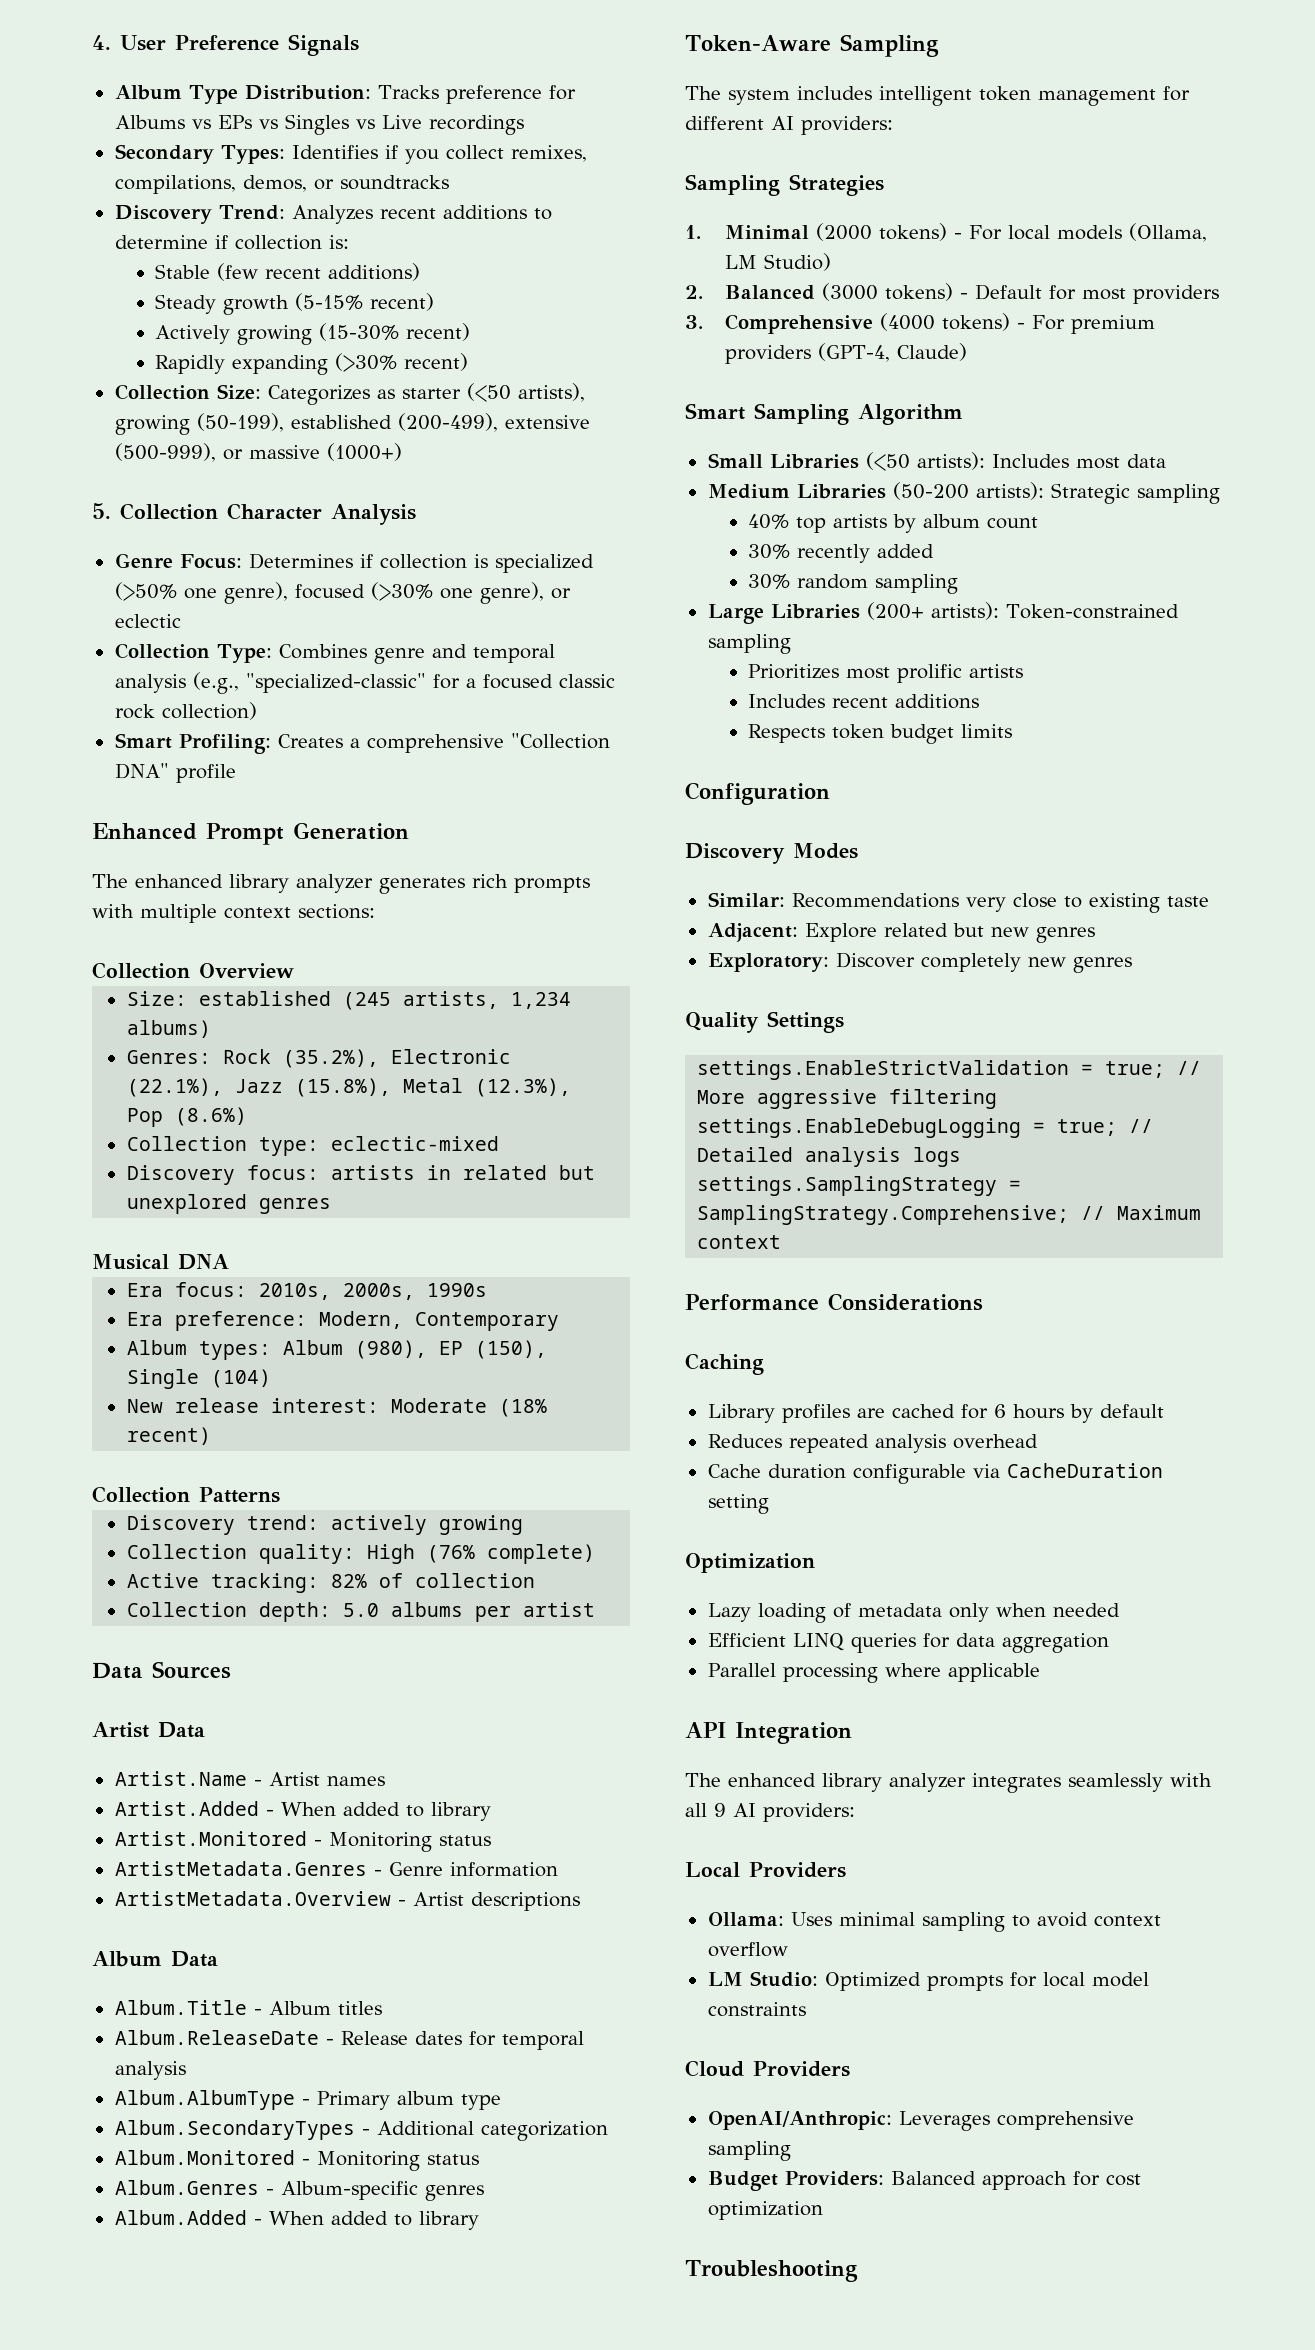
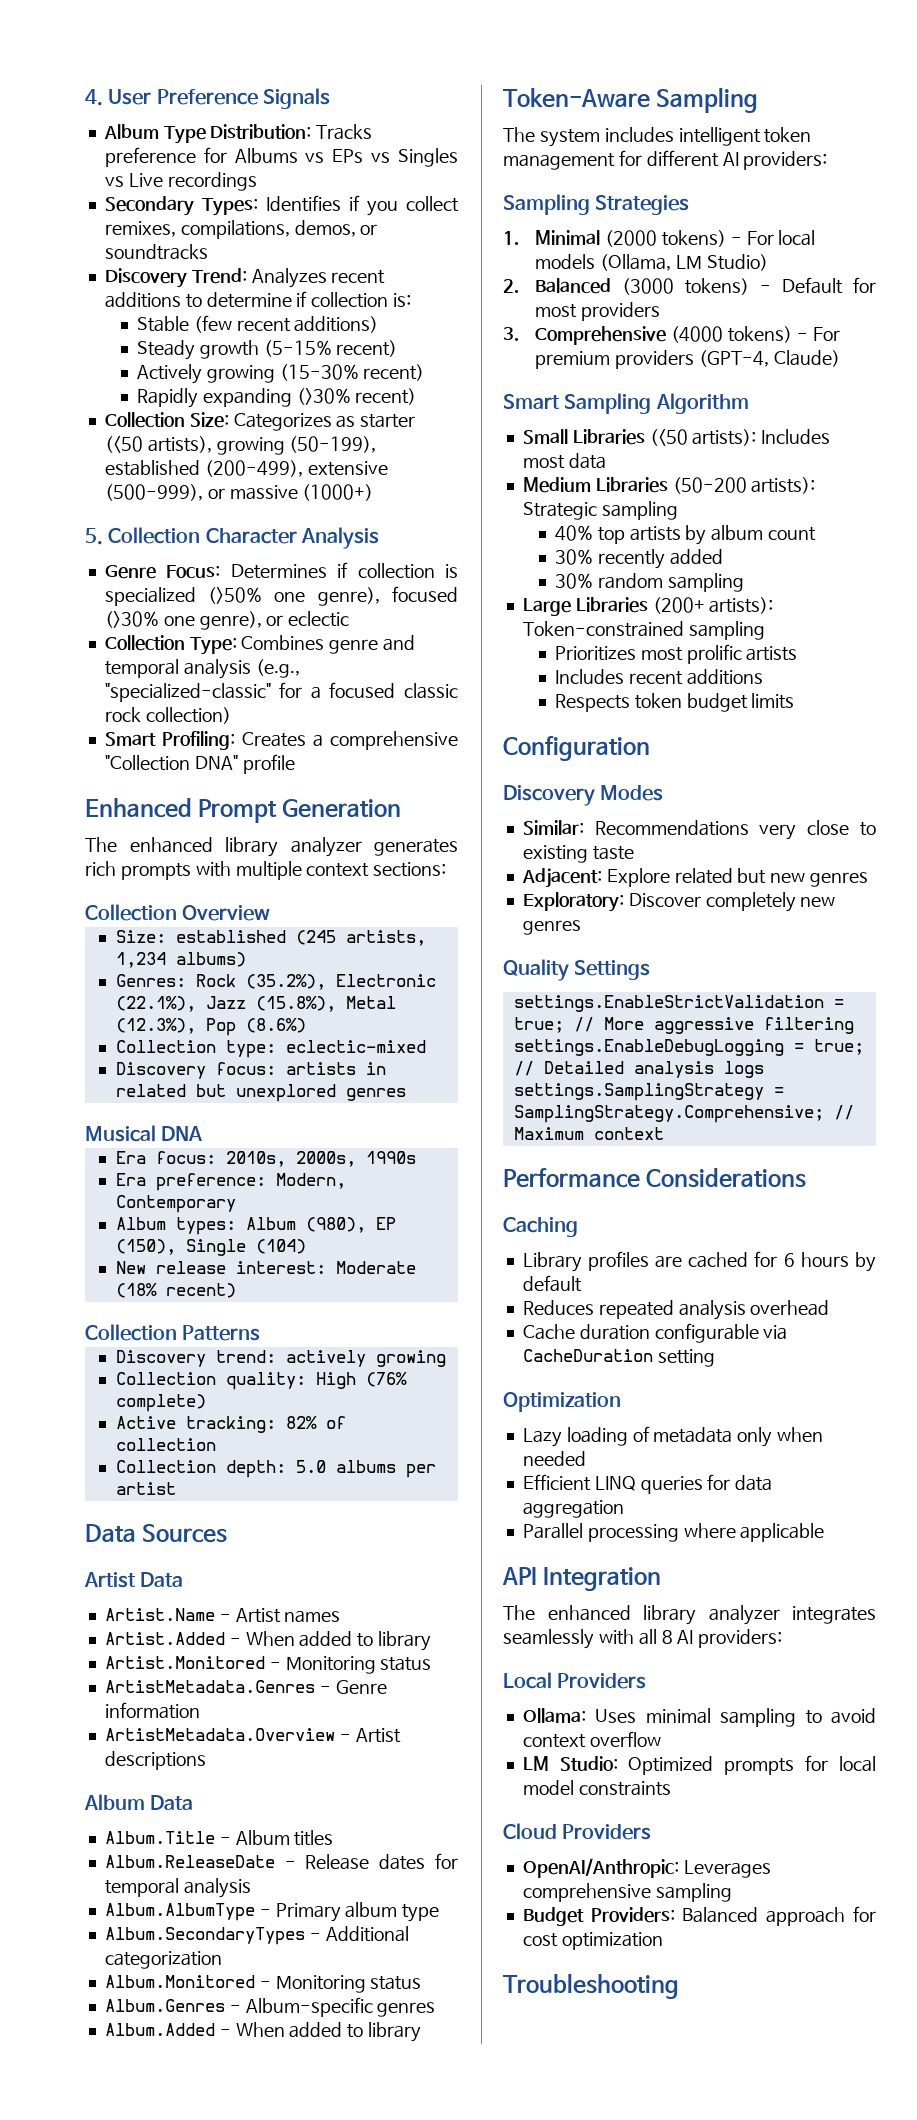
[714,1803,726,1817] 9 -> [661,1630,673,1644] 8

